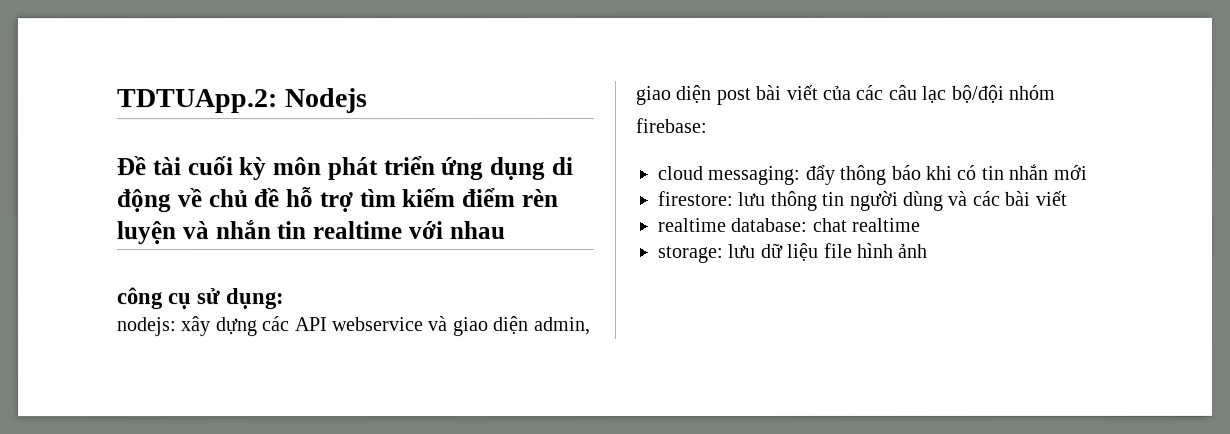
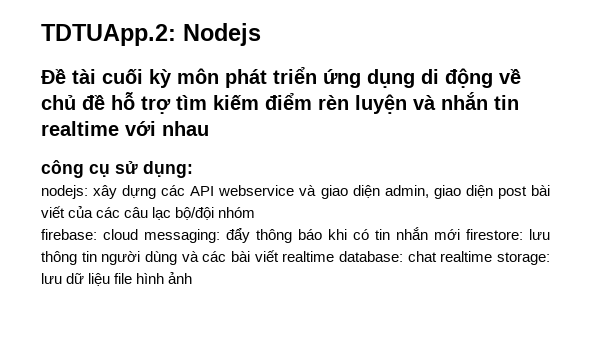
(707, 125) // -> (97, 234) none
(1087, 172) // -> (460, 234) none
(1067, 198) // -> (279, 256) none
(922, 224) // -> (493, 256) none

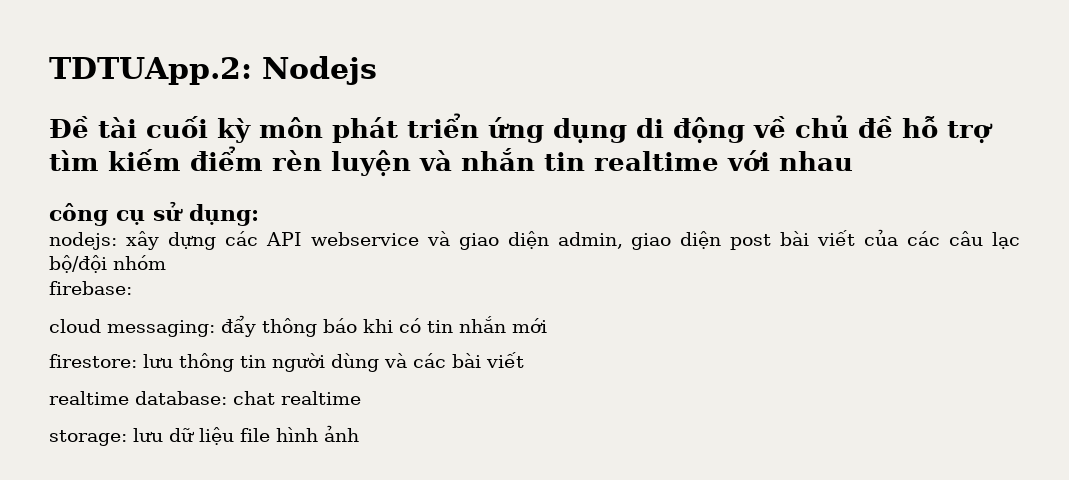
(97, 234) none -> (132, 288) //
(460, 234) none -> (547, 325) //
(279, 256) none -> (524, 360) //
(493, 256) none -> (361, 398) //

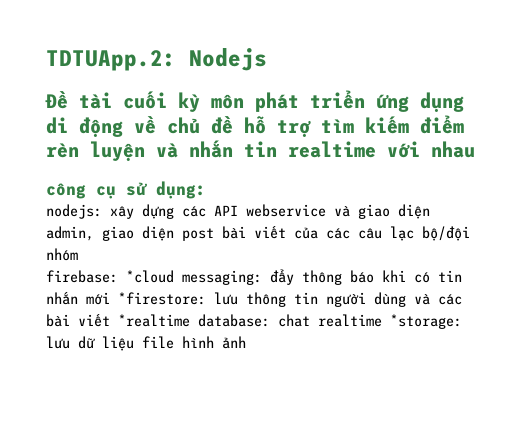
[49,319,101,333] // cloud -> [126,270,174,283] *cloud
[49,354,137,368] // firestore: -> [118,292,206,305] *firestore:
[49,391,129,405] // realtime -> [118,314,190,327] *realtime
[49,430,127,446] // storage: -> [390,314,462,329] *storage:

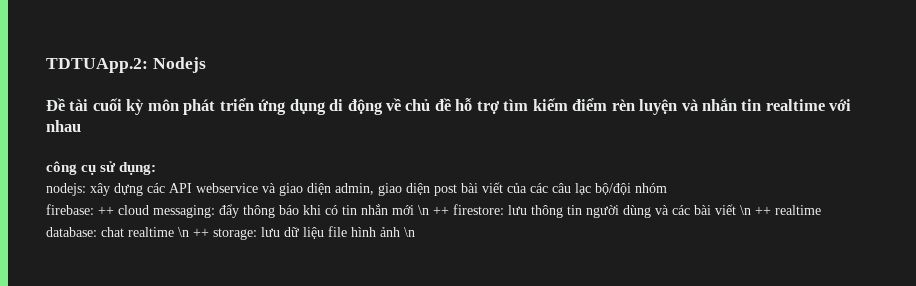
[126,270,174,283] *cloud -> [98,205,149,215] ++ cloud
[118,292,206,305] *firestore: -> [418,204,504,215] \n ++ firestore:
[118,314,462,329] *realtime database: chat realtime *storage: -> [740,205,821,215] [46,227,257,240] \n ++ realtime database: chat realtime \n ++ storage:
(246, 342) none -> [404,227,415,237] \n

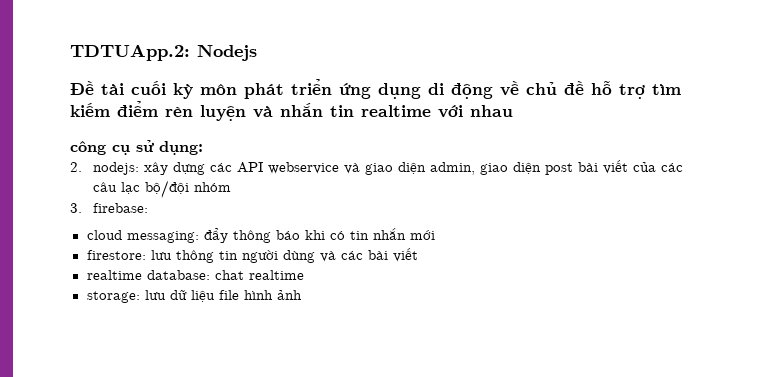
(157, 168) none -> [70,162,82,172] 2.
(667, 188) none -> [70,203,82,213] 3.
[98,206,114,215] ++ -> (149, 208) //
[418,205,449,215] \n ++ -> (435, 235) //
[740,205,771,215] \n ++ -> (418, 255) //
[178,227,209,237] \n ++ -> (304, 275) //
[404,227,415,237] \n -> (302, 295) none

